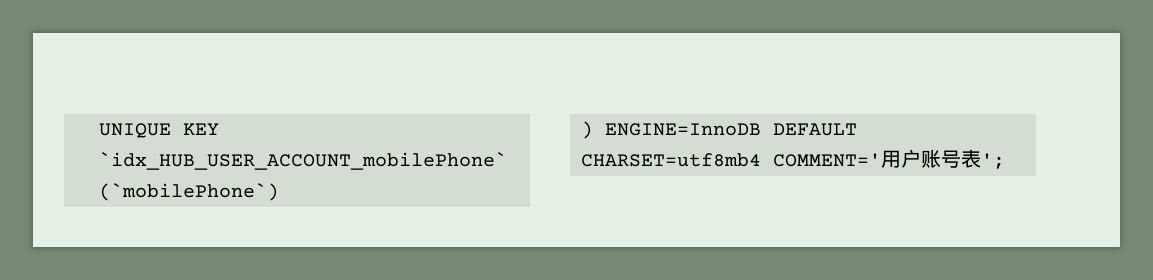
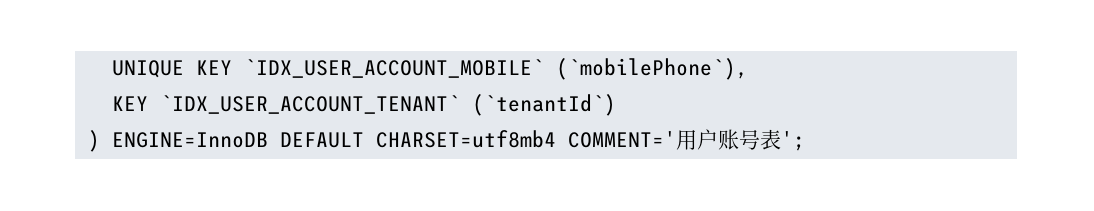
[98,152,507,170] [98,183,279,201] `idx_HUB_USER_ACCOUNT_mobilePhone` (`mobilePhone`) -> [243,58,748,80] [111,94,616,116] `IDX_USER_ACCOUNT_MOBILE` (`mobilePhone`), // KEY `IDX_USER_ACCOUNT_TENANT` (`tenantId`)

